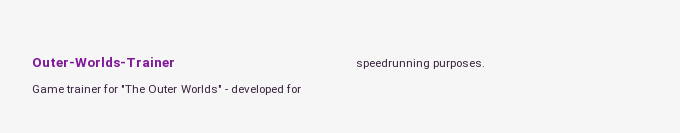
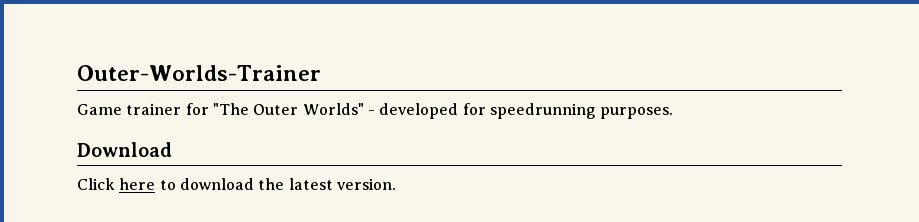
(486, 64) none -> [77,142,172,157] [77,178,396,190] // Download // Click here to download the latest version.

